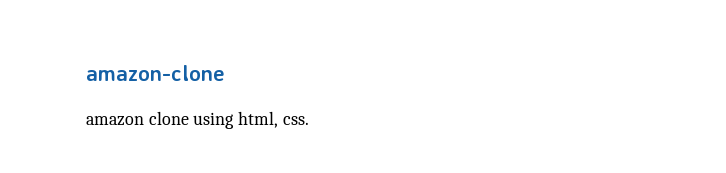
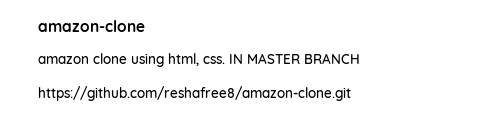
(309, 120) none -> [229,53,360,64] [38,86,351,101] IN MASTER BRANCH // https://github.com/reshafree8/amazon-clone.git

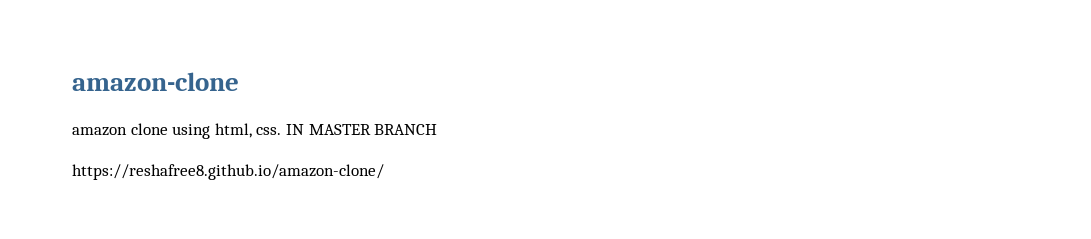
[38,86,351,101] https://github.com/reshafree8/amazon-clone.git -> [72,164,384,180] https://reshafree8.github.io/amazon-clone/

